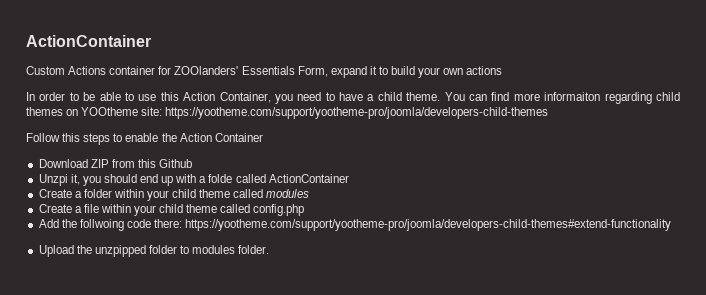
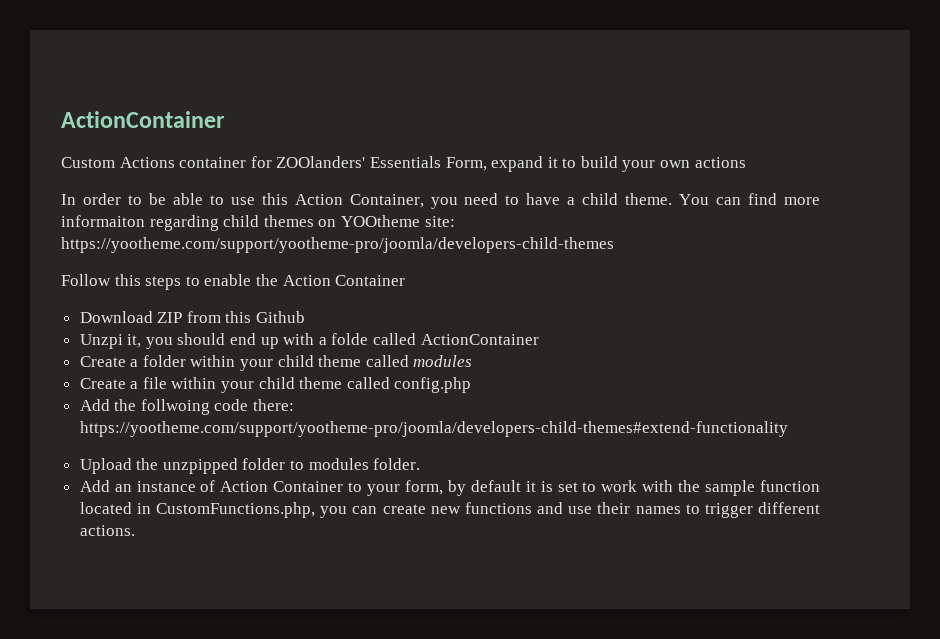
(270, 249) none -> [79,480,821,496] [79,502,820,518] [79,525,135,536] // Add an instance of Action Container to your form, by default it is set to work with the sample function located in CustomFunctions.php, you can create new functions and use their names to trigger different actions.

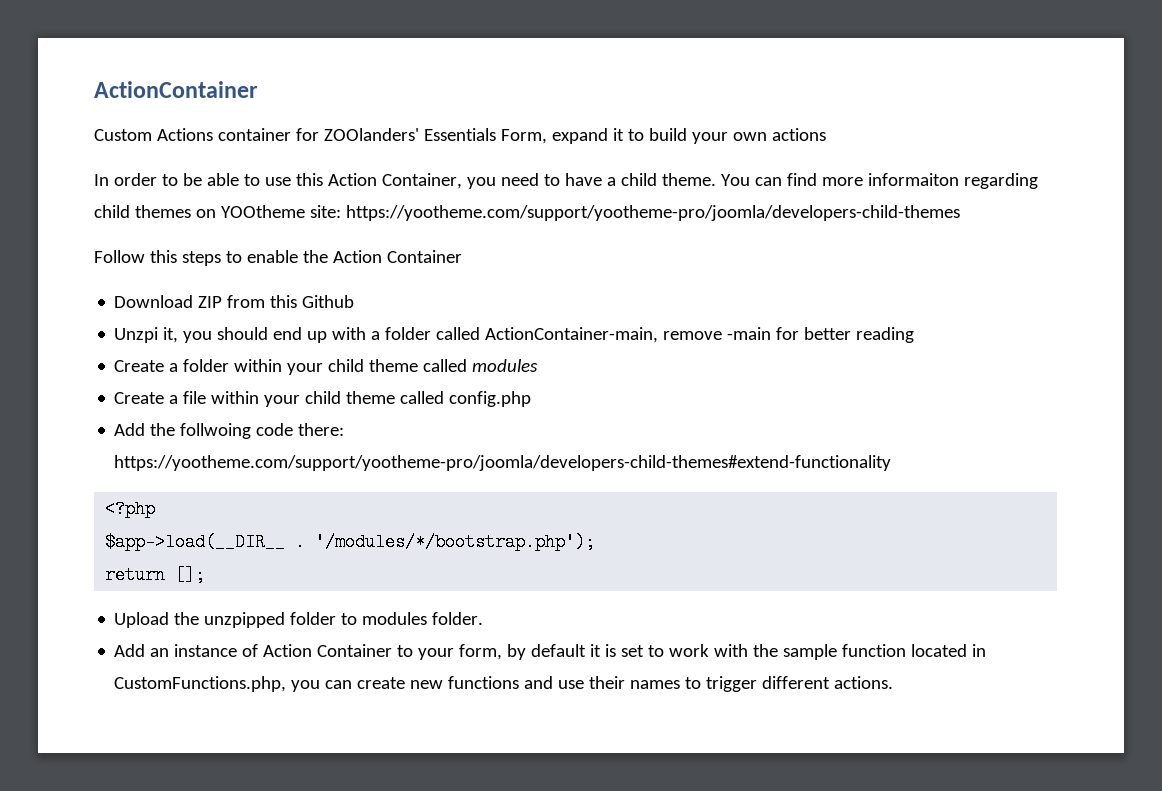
[331,333,539,345] folde called ActionContainer -> [385,327,915,343] folder called ActionContainer-main, remove -main for better reading
(788, 429) none -> [105,500,156,518] [105,533,596,551] [105,566,206,584] // <?php // $app->load(__DIR__ . '/modules/*/bootstrap.php'); // return [];

